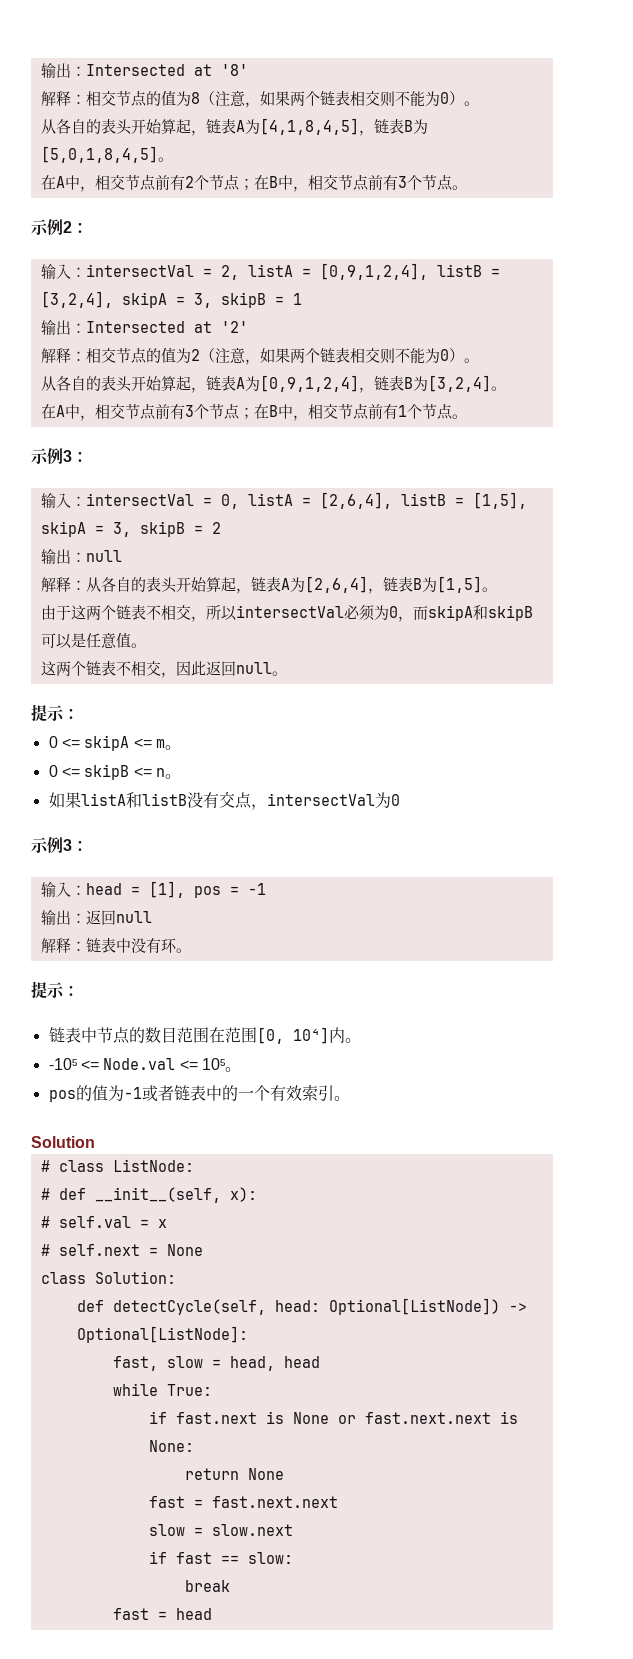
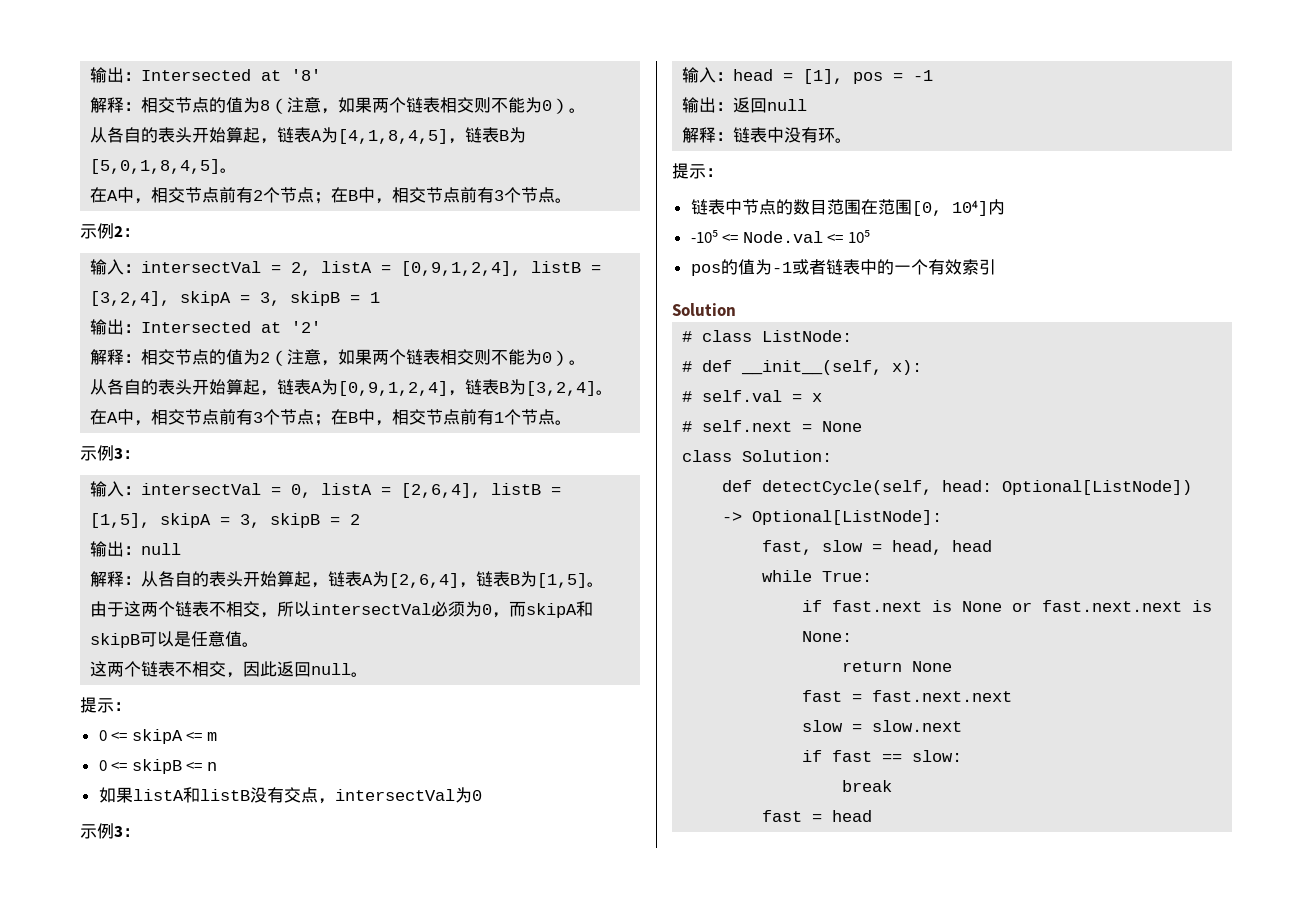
[164,745,181,750] 。 -> (218, 736) none
[164,774,181,779] 。 -> (218, 766) none
[344,1038,361,1043] 。 -> (1005, 207) none
[224,1067,241,1072] 。 -> (871, 236) none
[333,1096,350,1101] 。 -> (996, 267) none

